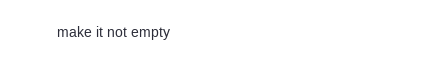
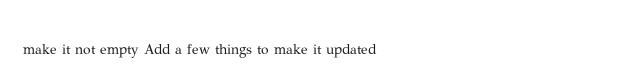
(170, 33) none -> [144,44,377,58] Add a few things to make it updated

